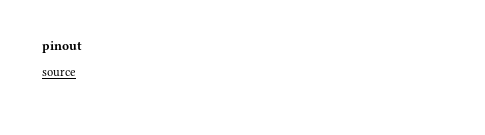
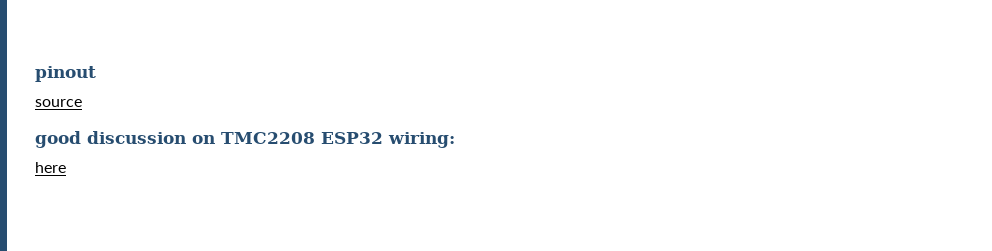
(76, 73) none -> [35,131,455,148] [35,162,66,173] // good discussion on TMC2208 ESP32 wiring: // here

